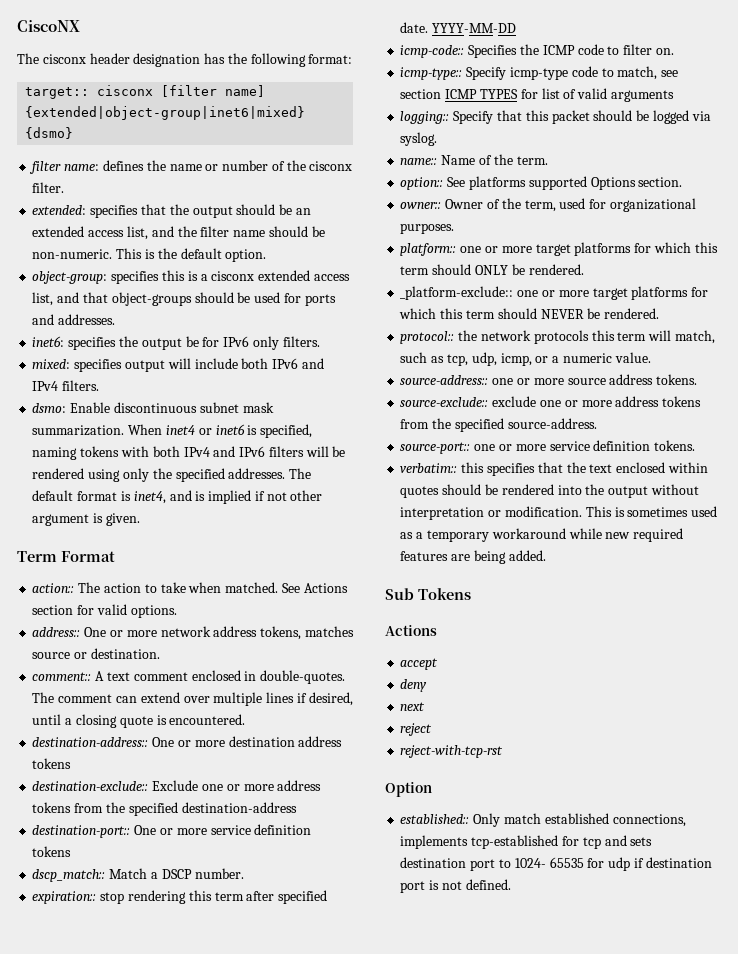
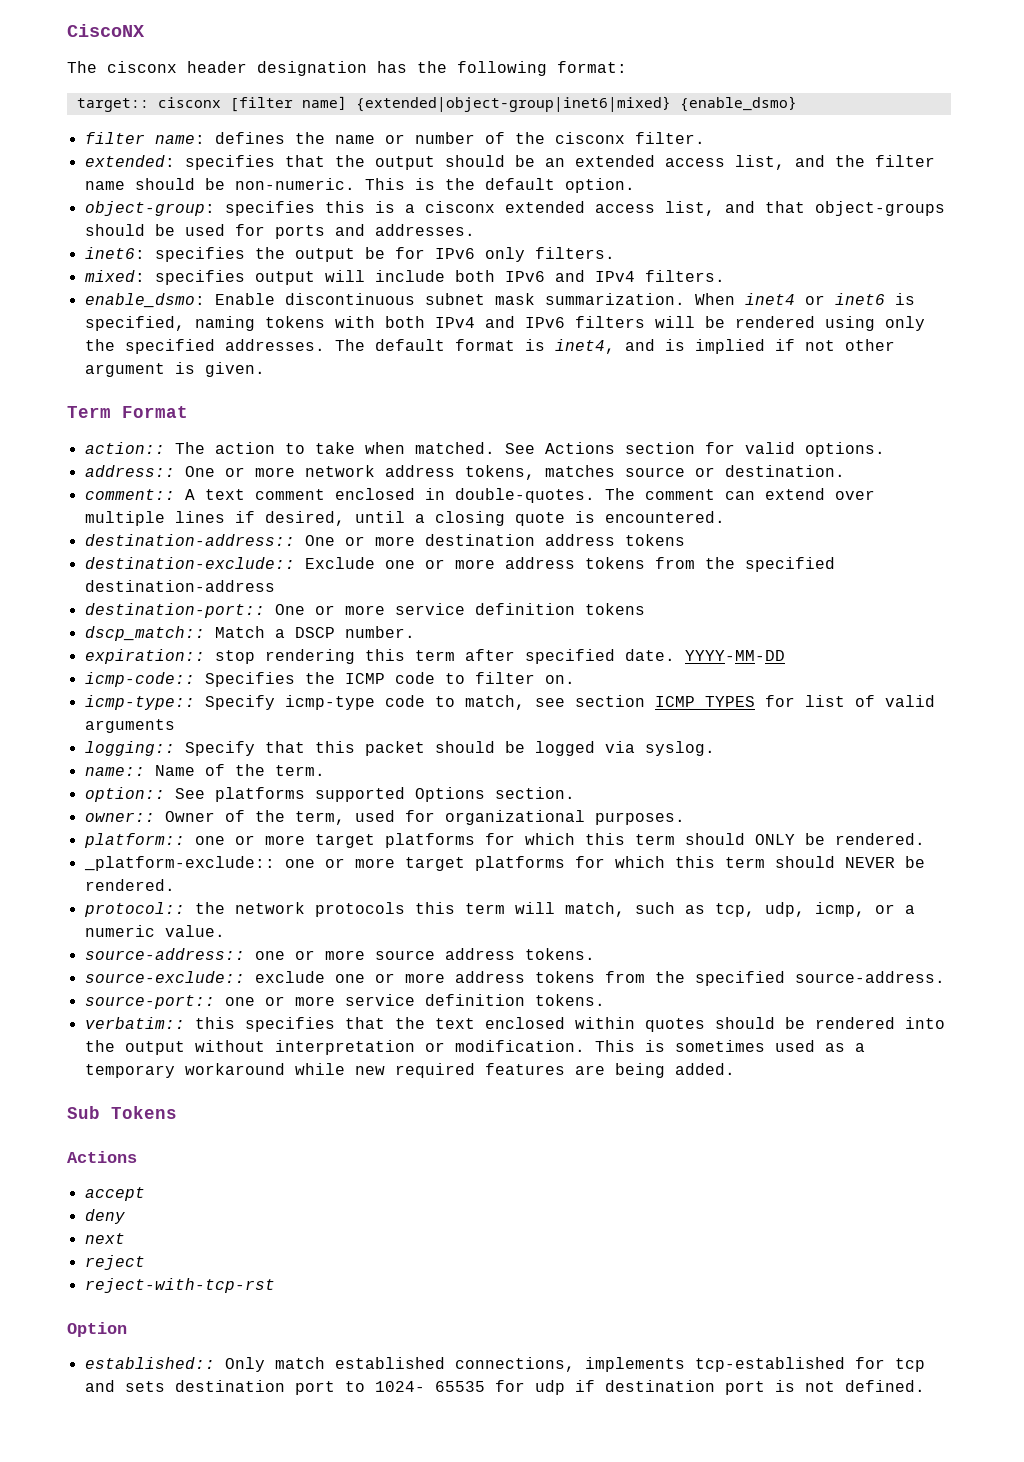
[25,127,74,139] {dsmo} -> [679,96,797,112] {enable_dsmo}
[32,403,67,413] dsmo: -> [84,293,205,308] enable_dsmo:

